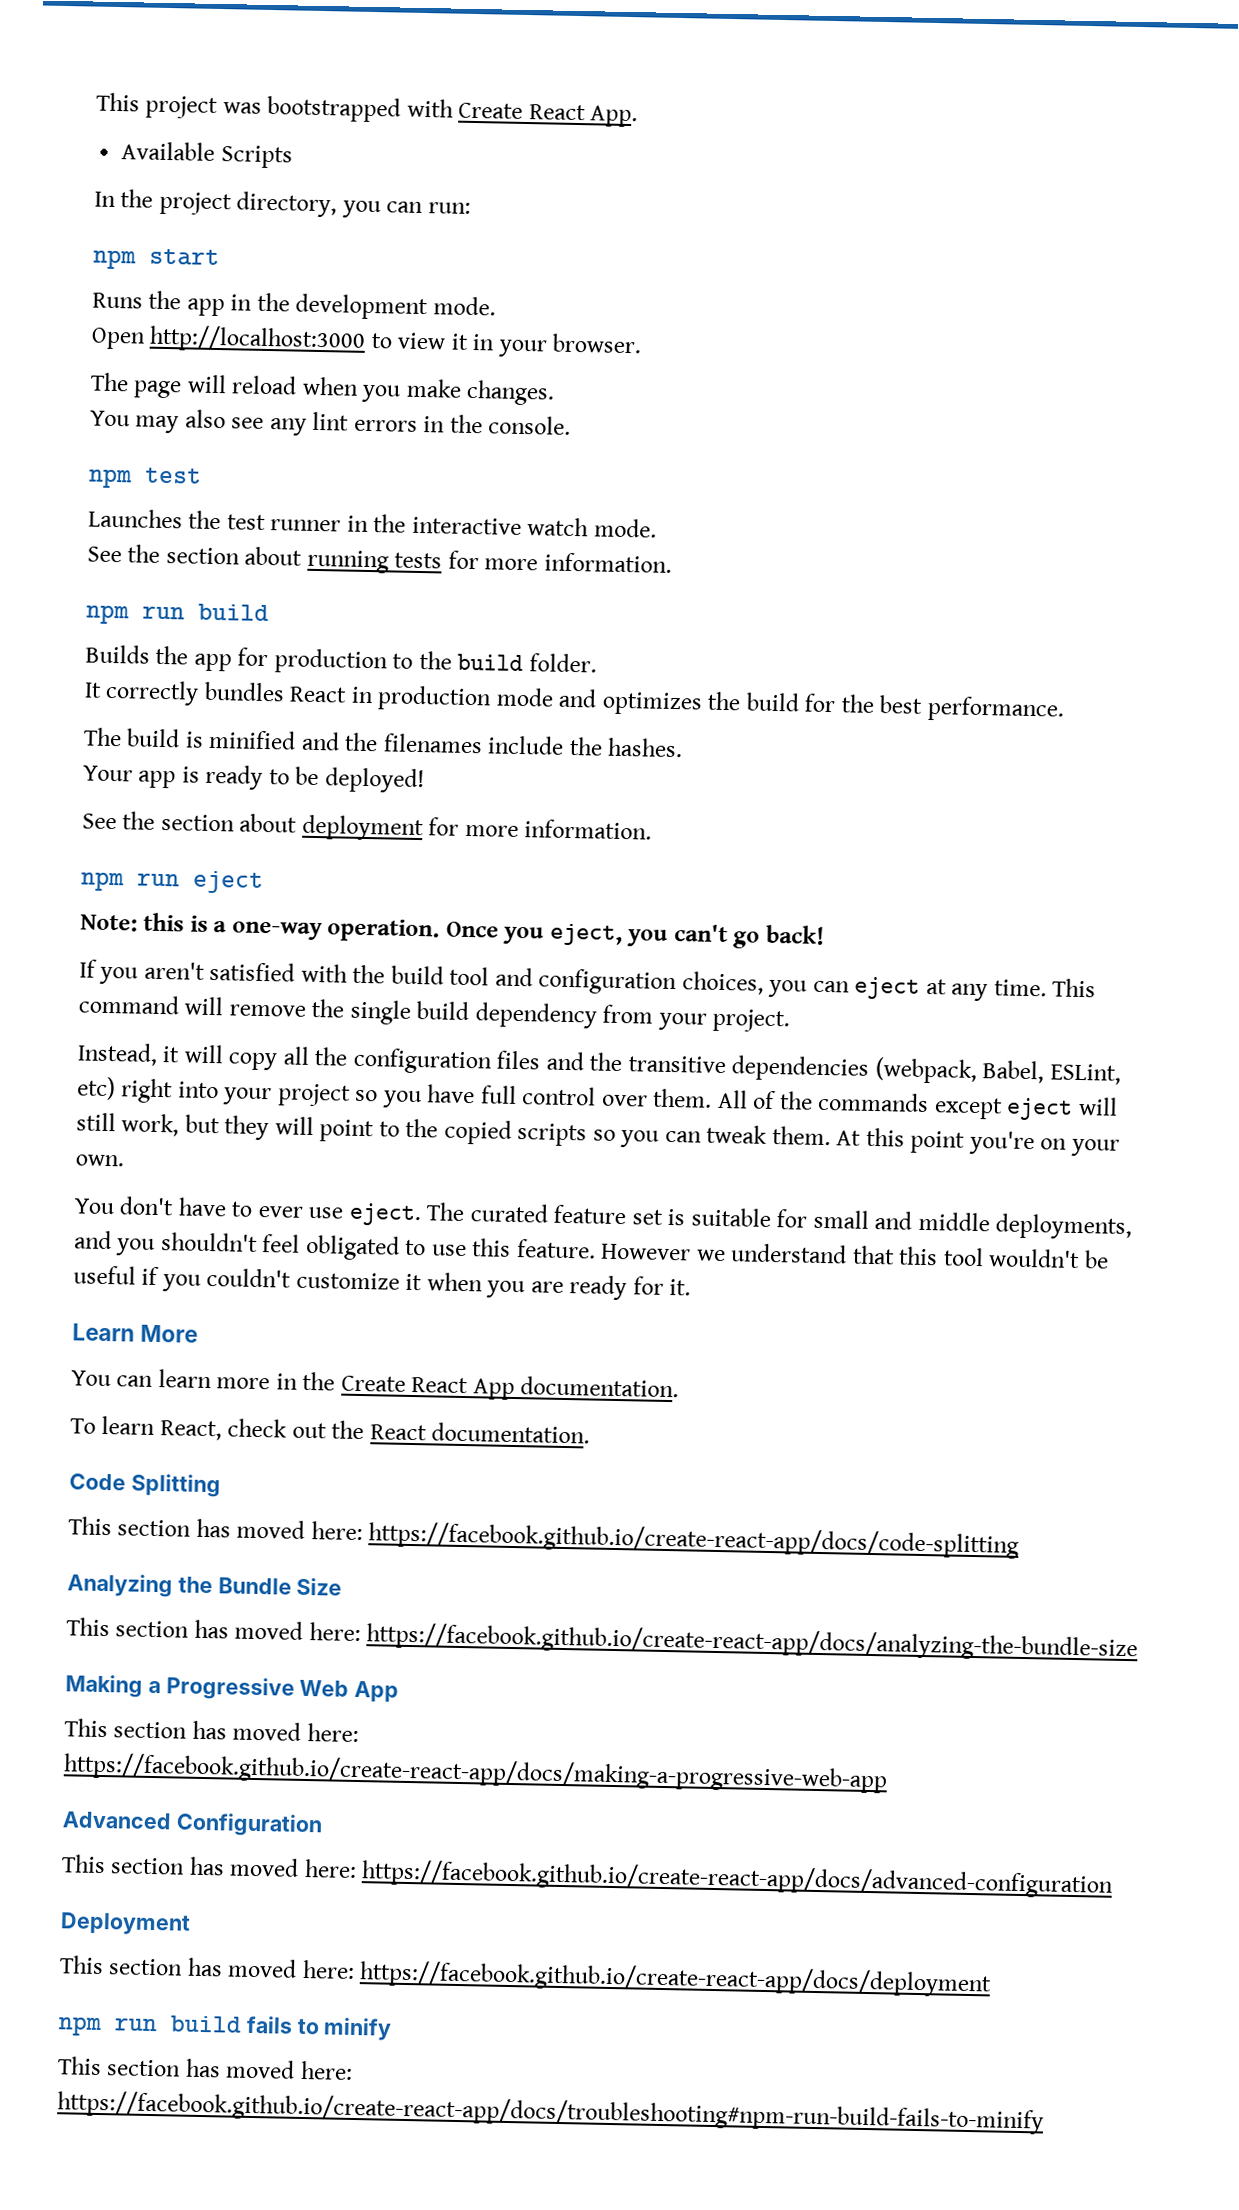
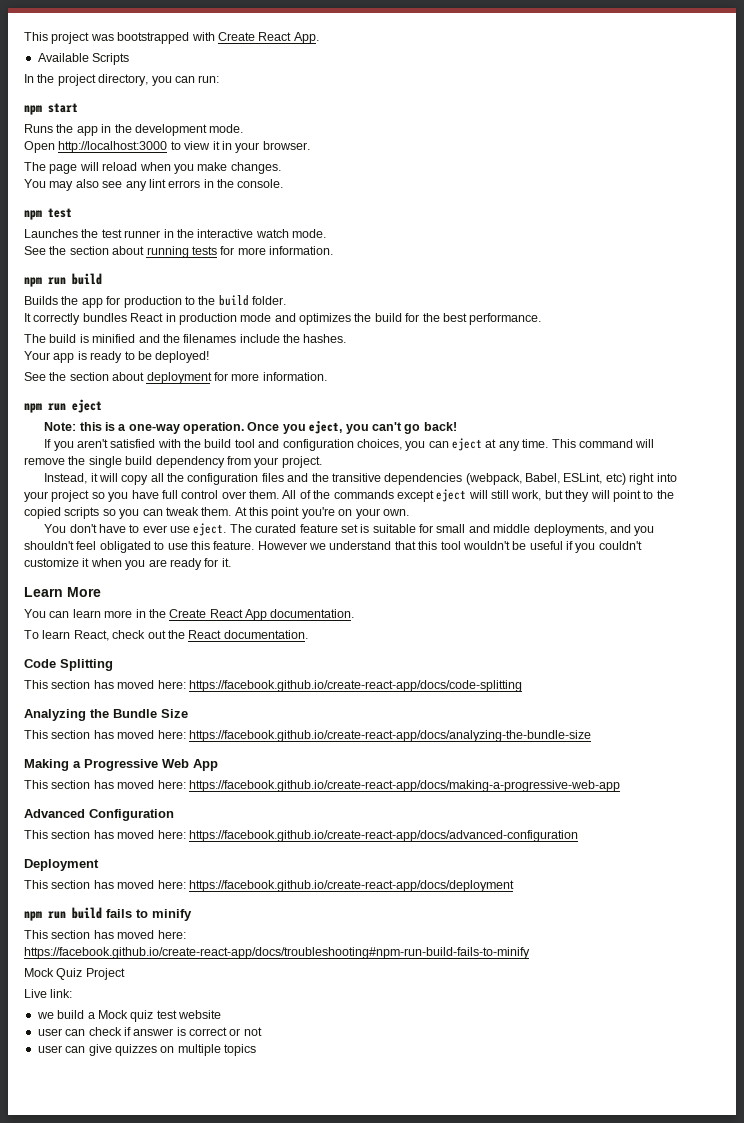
(1044, 2112) none -> [24,968,125,980] [24,989,73,998] [36,1010,221,1022] [37,1027,262,1036] [37,1044,256,1056] // Mock Quiz Project // Live link: // we build a Mock quiz test website // user can check if answer is correct or not // user can give quizzes on multiple topics

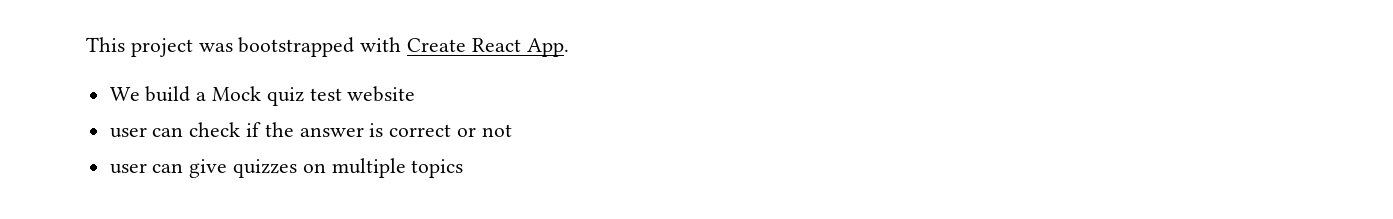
[37,53,130,65] [24,74,220,86] [24,103,78,115] [24,124,244,136] [24,141,310,153] [24,162,281,174] [24,179,284,191] [24,208,72,220] [24,229,326,238] [24,246,333,258] [24,273,102,287] [24,295,286,308] [24,313,542,325] [24,334,347,343] [24,351,210,363] [24,372,327,384] [24,399,102,413] [44,421,457,434] [44,438,655,451] [24,456,322,468] [44,473,677,485] [24,489,674,502] [24,507,409,519] [44,523,655,536] [24,541,642,553] [24,558,231,570] [24,587,101,597] [24,609,355,621] [24,630,308,641] [24,659,113,671] [24,680,522,692] [24,709,188,721] [24,730,591,742] [24,759,218,771] [24,780,620,792] [24,809,174,821] [24,830,578,842] [24,859,99,871] [24,880,514,892] [24,907,192,921] [24,930,186,939] [24,947,530,959] [24,968,125,980] [24,989,73,998] [36,1012,54,1019] Available Scripts // In the project directory, you can run: // npm start // Runs the app in the development mode. // Open http://localhost:3000 to view it in your browser. // The page will reload when you make changes. // You may also see any lint errors in the console. // npm test // Launches the test runner in the interactive watch mode. // See the section about running tests for more information. // npm run build // Builds the app for production to the build folder. // It correctly bundles React in production mode and optimizes the build for the best performance. // The build is minified and the filenames include the hashes. // Your app is ready to be deployed! // See the section about deployment for more information. // npm run eject // Note: this is a one-way operation. Once you eject, you can't go back! // If you aren't satisfied with the build tool and configuration choices, you can eject at any time. This command will remove the single build dependency from your project. // Instead, it will copy all the configuration files and the transitive dependencies (webpack, Babel, ESLint, etc) right into your project so you have full control over them. All of the commands except eject will still work, but they will point to the copied scripts so you can tweak them. At this point you're on your own. // You don't have to ever use eject. The curated feature set is suitable for small and middle deployments, and you shouldn't feel obligated to use this feature. However we understand that this tool wouldn't be useful if you couldn't customize it when you are ready for it. // Learn More // You can learn more in the Create React App documentation. // To learn React, check out the React documentation. // Code Splitting // This section has moved here: https://facebook.github.io/create-react-app/docs/code-splitting // Analyzing the Bundle Size // This section has moved here: https://facebook.github.io/create-react-app/docs/analyzing-the-bundle-size // Making a Progressive Web App // This section has moved here: https://facebook.github.io/create-react-app/docs/making-a-progressive-web-app // Advanced Configuration // This section has moved here: https://facebook.github.io/create-react-app/docs/advanced-configuration // Deployment // This section has moved here: https://facebook.github.io/create-react-app/docs/deployment // npm run build fails to minify // This section has moved here: https://facebook.github.io/create-react-app/docs/troubleshooting#npm-run-build-fails-to-minify // Mock Quiz Project // Live link: // we -> [109,87,140,101] We
(131, 1031) none -> [264,122,294,137] the

